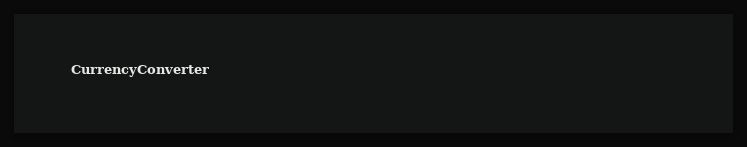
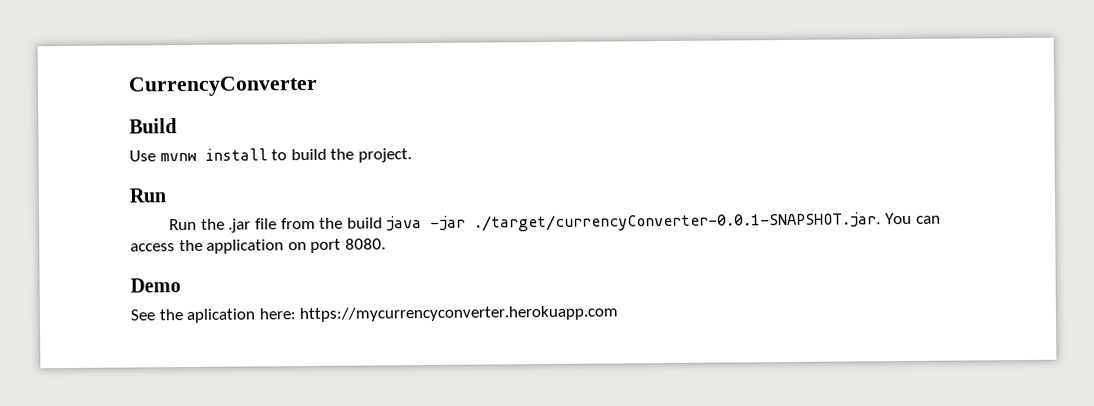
(209, 71) none -> [129,118,177,134] [129,148,412,163] [129,188,166,203] [169,212,941,233] [130,238,386,254] [130,278,181,293] [130,305,619,324] // Build // Use mvnw install to build the project. // Run // Run the .jar file from the build java -jar ./target/currencyConverter-0.0.1-SNAPSHOT.jar. You can access the application on port 8080. // Demo // See the aplication here: https://mycurrencyconverter.herokuapp.com

